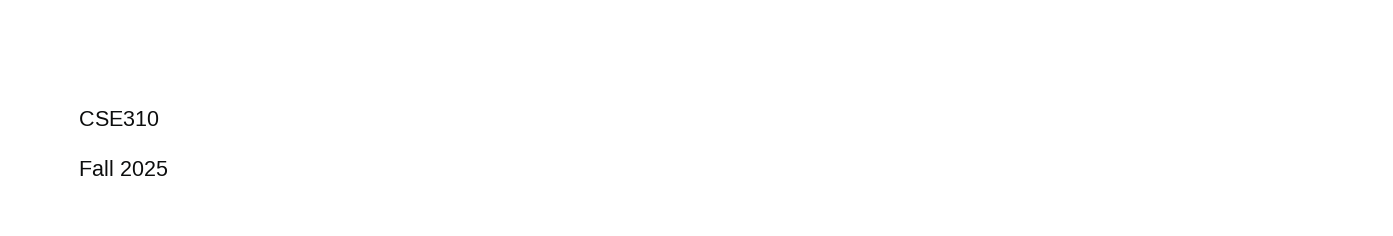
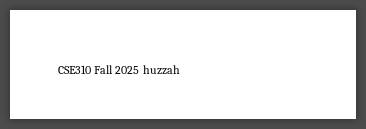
(159, 118) // -> (91, 69) none
(168, 168) none -> [142,65,180,75] huzzah

